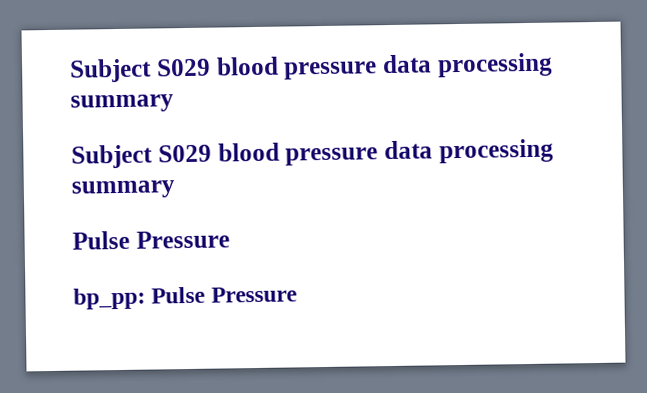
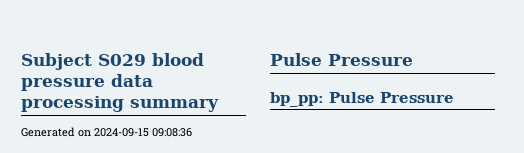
[69,52,553,83] [70,94,174,113] [71,138,554,169] [71,180,175,199] Subject S029 blood pressure data processing summary // Subject S029 blood pressure data processing summary -> [21,53,204,70] [21,74,153,91] [21,96,219,112] [21,127,192,137] Subject S029 blood pressure data processing summary // Generated on 2024-09-15 09:08:36

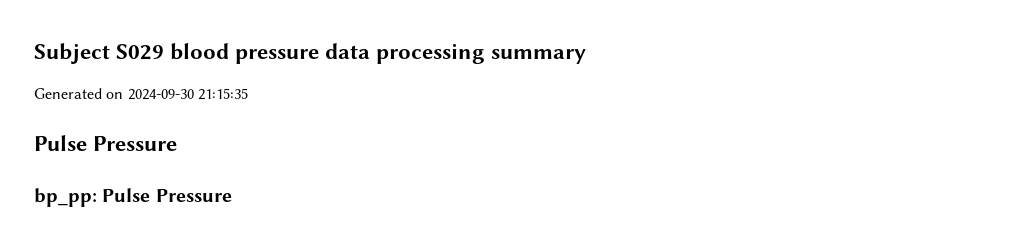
[94,128,192,137] 2024-09-15 09:08:36 -> [127,88,248,100] 2024-09-30 21:15:35

